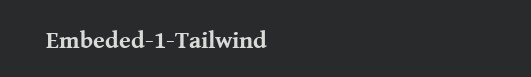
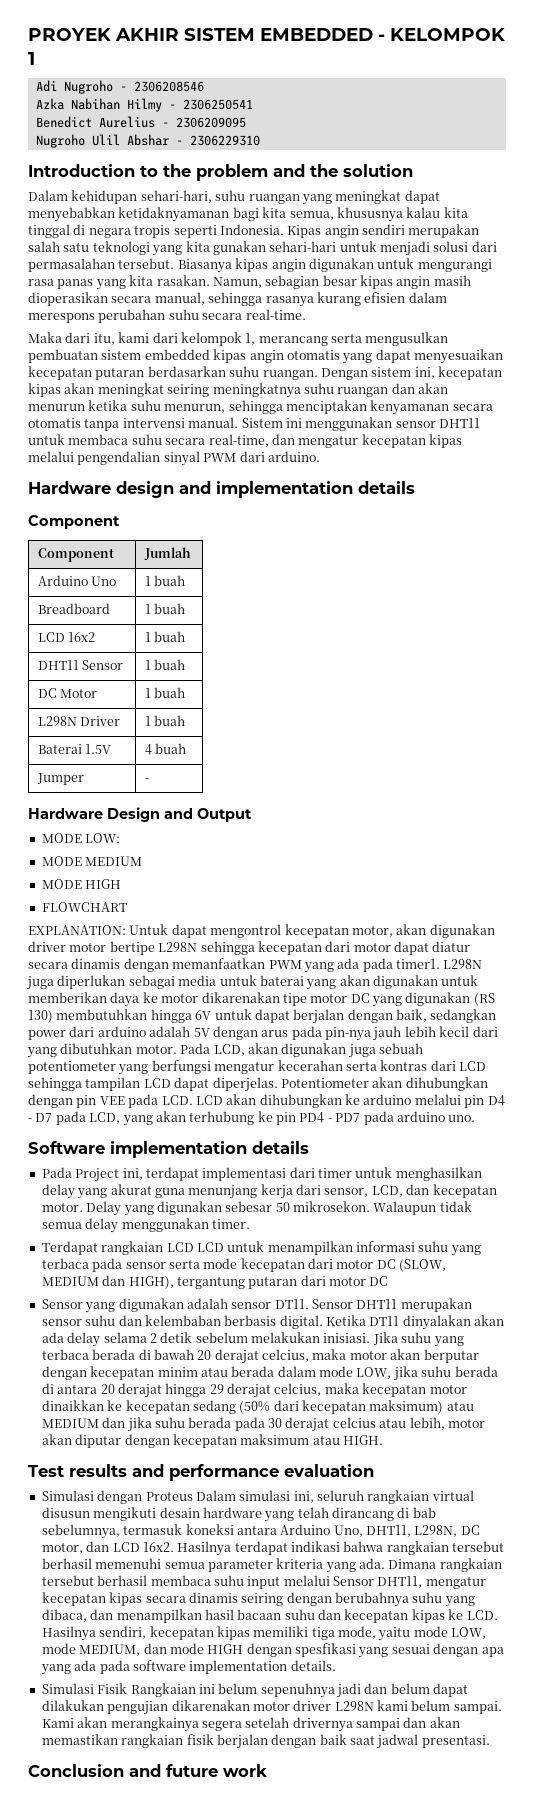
[46,30,267,48] Embeded-1-Tailwind -> [28,28,505,41] [28,52,35,65] [35,80,204,94] [35,98,253,112] [35,116,246,128] [35,134,260,148] [28,164,413,181] [28,190,440,205] [28,207,468,222] [28,224,480,238] [28,241,497,256] [28,258,492,273] [28,275,471,290] [28,292,447,307] [28,309,306,323] [28,332,449,346] [28,349,503,364] [28,366,502,380] [28,383,448,398] [28,400,493,415] [28,417,480,431] [28,434,462,448] [28,451,320,466] [28,481,415,498] [28,515,120,529] [37,548,114,562] [143,547,191,560] [37,575,117,586] [144,575,186,586] [37,603,110,614] [144,603,186,614] [37,632,96,642] [144,631,186,642] [37,660,124,670] [144,659,186,670] [37,688,98,698] [144,687,186,698] [37,716,121,726] [144,715,186,726] [37,744,112,754] [144,743,187,755] [36,773,84,785] [144,778,149,782] [28,807,252,822] [41,833,121,843] [41,856,143,866] [41,879,122,889] [41,902,127,912] [28,924,495,938] [28,941,471,955] [28,958,483,973] [27,975,479,990] [28,992,495,1007] [28,1009,497,1024] [28,1026,498,1041] [27,1043,423,1058] [28,1060,486,1075] [28,1077,488,1092] [28,1094,505,1108] [28,1111,476,1126] [28,1141,309,1158] [41,1167,482,1182] [41,1184,497,1199] [41,1201,472,1216] [41,1218,250,1233] [41,1241,481,1256] [41,1258,447,1272] [41,1275,389,1289] [41,1298,472,1313] [41,1315,505,1330] [41,1332,464,1347] [41,1349,479,1364] [41,1366,498,1381] [41,1383,467,1398] [41,1400,474,1414] [41,1417,485,1432] [41,1434,383,1448] [28,1464,374,1481] [41,1490,474,1504] [41,1507,436,1522] [41,1524,480,1539] [41,1541,505,1556] [41,1558,502,1573] [41,1575,486,1589] [41,1592,475,1607] [41,1609,498,1623] [41,1626,487,1641] [41,1643,504,1658] [40,1660,336,1675] [41,1683,469,1698] [41,1700,502,1715] [41,1717,460,1732] [41,1734,490,1749] [28,1764,267,1777] PROYEK AKHIR SISTEM EMBEDDED - KELOMPOK 1 // Adi Nugroho - 2306208546 // Azka Nabihan Hilmy - 2306250541 // Benedict Aurelius - 2306209095 // Nugroho Ulil Abshar - 2306229310 // Introduction to the problem and the solution // Dalam kehidupan sehari-hari, suhu ruangan yang meningkat dapat menyebabkan ketidaknyamanan bagi kita semua, khususnya kalau kita tinggal di negara tropis seperti Indonesia. Kipas angin sendiri merupakan salah satu teknologi yang kita gunakan sehari-hari untuk menjadi solusi dari permasalahan tersebut. Biasanya kipas angin digunakan untuk mengurangi rasa panas yang kita rasakan. Namun, sebagian besar kipas angin masih dioperasikan secara manual, sehingga rasanya kurang efisien dalam merespons perubahan suhu secara real-time. // Maka dari itu, kami dari kelompok 1, merancang serta mengusulkan pembuatan sistem embedded kipas angin otomatis yang dapat menyesuaikan kecepatan putaran berdasarkan suhu ruangan. Dengan sistem ini, kecepatan kipas akan meningkat seiring meningkatnya suhu ruangan dan akan menurun ketika suhu menurun, sehingga menciptakan kenyamanan secara otomatis tanpa intervensi manual. Sistem ini menggunakan sensor DHT11 untuk membaca suhu secara real-time, dan mengatur kecepatan kipas melalui pengendalian sinyal PWM dari arduino. // Hardware design and implementation details // Component // Component | Jumlah // Arduino Uno | 1 buah // Breadboard | 1 buah // LCD 16x2 | 1 buah // DHT11 Sensor | 1 buah // DC Motor | 1 buah // L298N Driver | 1 buah // Baterai 1.5V | 4 buah // Jumper | - // Hardware Design and Output // MODE LOW: // MODE MEDIUM // MODE HIGH // FLOWCHART // EXPLANATION: Untuk dapat mengontrol kecepatan motor, akan digunakan driver motor bertipe L298N sehingga kecepatan dari motor dapat diatur secara dinamis dengan memanfaatkan PWM yang ada pada timer1. L298N juga diperlukan sebagai media untuk baterai yang akan digunakan untuk memberikan daya ke motor dikarenakan tipe motor DC yang digunakan (RS 130) membutuhkan hingga 6V untuk dapat berjalan dengan baik, sedangkan power dari arduino adalah 5V dengan arus pada pin-nya jauh lebih kecil dari yang dibutuhkan motor. Pada LCD, akan digunakan juga sebuah potentiometer yang berfungsi mengatur kecerahan serta kontras dari LCD sehingga tampilan LCD dapat diperjelas. Potentiometer akan dihubungkan dengan pin VEE pada LCD. LCD akan dihubungkan ke arduino melalui pin D4 - D7 pada LCD, yang akan terhubung ke pin PD4 - PD7 pada arduino uno. // Software implementation details // Pada Project ini, terdapat implementasi dari timer untuk menghasilkan delay yang akurat guna menunjang kerja dari sensor, LCD, dan kecepatan motor. Delay yang digunakan sebesar 50 mikrosekon. Walaupun tidak semua delay menggunakan timer. // Terdapat rangkaian LCD LCD untuk menampilkan informasi suhu yang terbaca pada sensor serta mode kecepatan dari motor DC (SLOW, MEDIUM dan HIGH), tergantung putaran dari motor DC // Sensor yang digunakan adalah sensor DT11. Sensor DHT11 merupakan sensor suhu dan kelembaban berbasis digital. Ketika DT11 dinyalakan akan ada delay selama 2 detik sebelum melakukan inisiasi. Jika suhu yang terbaca berada di bawah 20 derajat celcius, maka motor akan berputar dengan kecepatan minim atau berada dalam mode LOW, jika suhu berada di antara 20 derajat hingga 29 derajat celcius, maka kecepatan motor dinaikkan ke kecepatan sedang (50% dari kecepatan maksimum) atau MEDIUM dan jika suhu berada pada 30 derajat celcius atau lebih, motor akan diputar dengan kecepatan maksimum atau HIGH. // Test results and performance evaluation // Simulasi dengan Proteus Dalam simulasi ini, seluruh rangkaian virtual disusun mengikuti desain hardware yang telah dirancang di bab sebelumnya, termasuk koneksi antara Arduino Uno, DHT11, L298N, DC motor, dan LCD 16x2. Hasilnya terdapat indikasi bahwa rangkaian tersebut berhasil memenuhi semua parameter kriteria yang ada. Dimana rangkaian tersebut berhasil membaca suhu input melalui Sensor DHT11, mengatur kecepatan kipas secara dinamis seiring dengan berubahnya suhu yang dibaca, dan menampilkan hasil bacaan suhu dan kecepatan kipas ke LCD. Hasilnya sendiri, kecepatan kipas memiliki tiga mode, yaitu mode LOW, mode MEDIUM, dan mode HIGH dengan spesfikasi yang sesuai dengan apa yang ada pada software implementation details. // Simulasi Fisik Rangkaian ini belum sepenuhnya jadi dan belum dapat dilakukan pengujian dikarenakan motor driver L298N kami belum sampai. Kami akan merangkainya segera setelah drivernya sampai dan akan memastikan rangkaian fisik berjalan dengan baik saat jadwal presentasi. // Conclusion and future work

